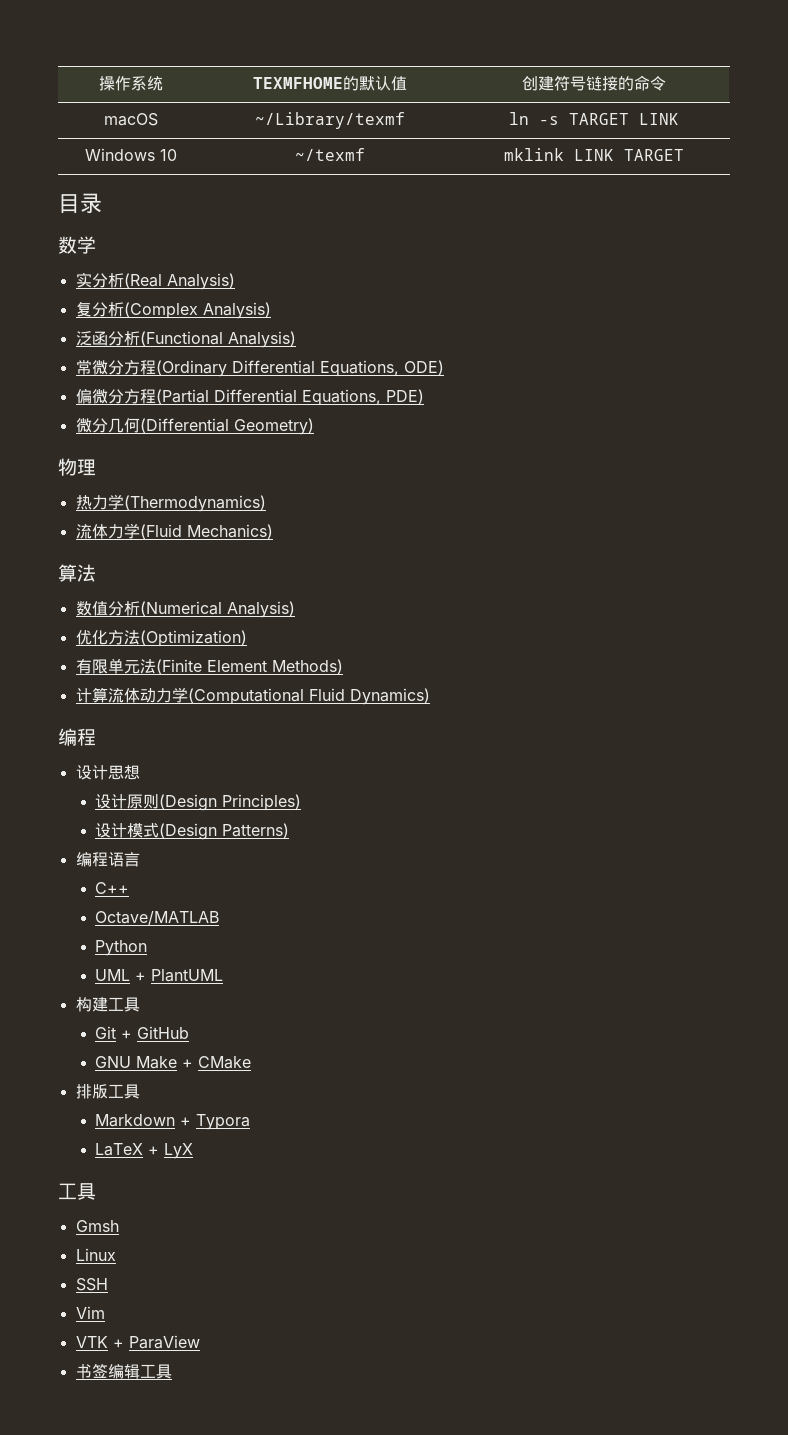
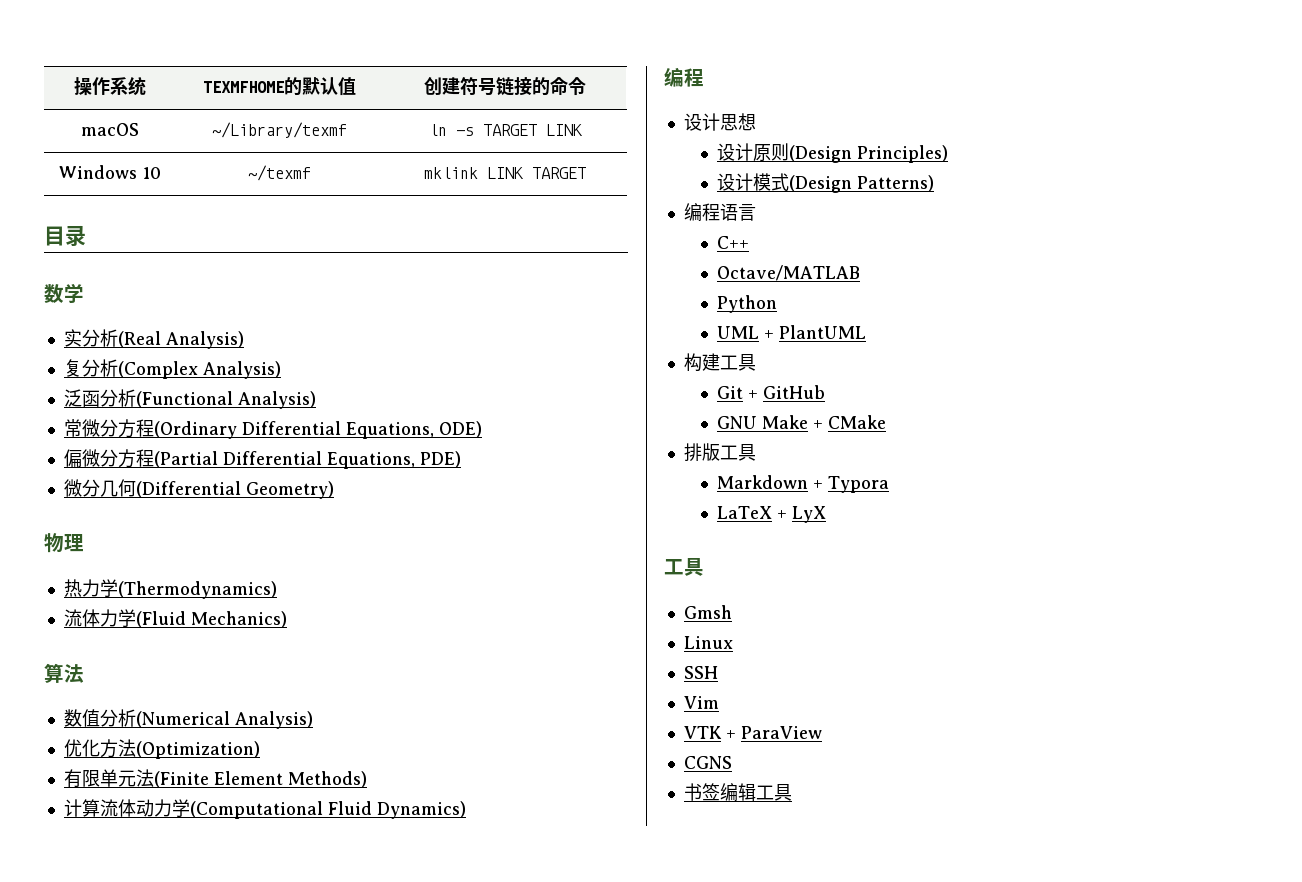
(200, 1342) none -> [683,756,732,769] // CGNS

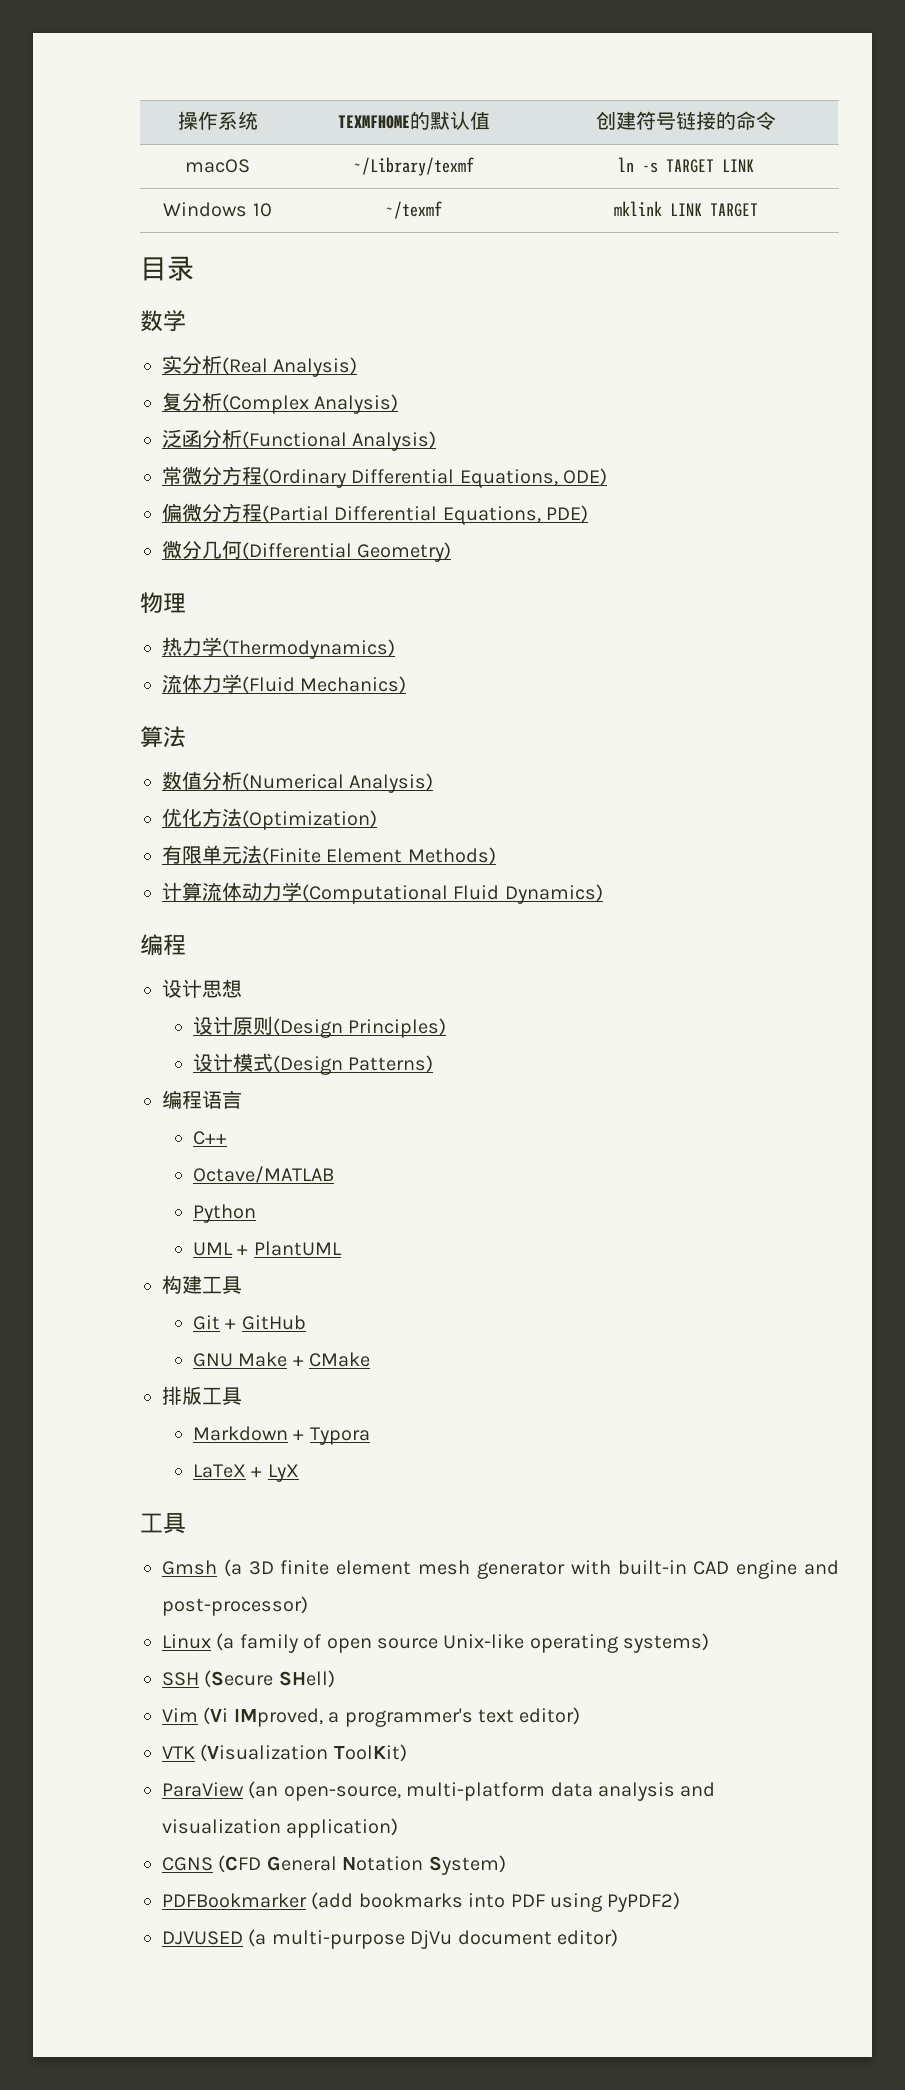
[683,636,733,649] // Linux -> [223,1559,840,1579] [162,1596,308,1616] [162,1633,710,1653] (a 3D finite element mesh generator with built-in CAD engine and post-processor) // Linux (a family of open source Unix-like operating systems)
(718, 672) none -> [204,1670,335,1688] (Secure SHell)
(719, 702) none -> [203,1707,581,1727] (Vi IMproved, a programmer's text editor)
[725,730,736,739] + -> [200,1744,407,1762] (Visualization ToolKit) //
[683,756,732,769] [683,783,792,801] // CGNS // 书签编辑工具 -> [248,1781,716,1801] [162,1818,399,1838] [162,1855,506,1875] [162,1892,681,1912] [162,1929,618,1949] (an open-source, multi-platform data analysis and visualization application) // CGNS (CFD General Notation System) // PDFBookmarker (add bookmarks into PDF using PyPDF2) // DJVUSED (a multi-purpose DjVu document editor)

